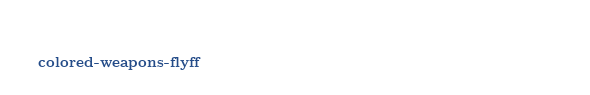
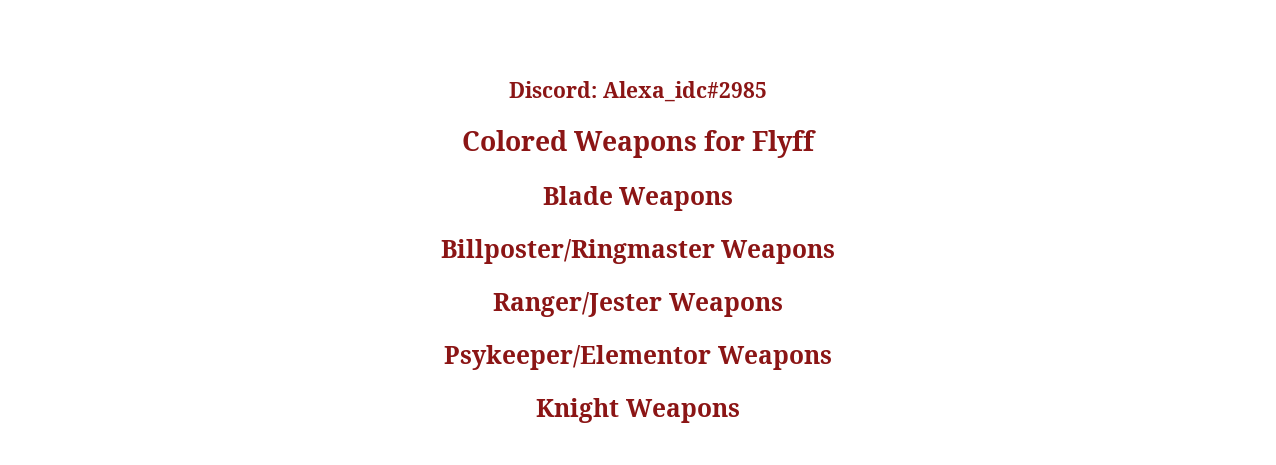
[38,57,201,70] colored-weapons-flyff -> [509,81,767,102] [461,130,817,158] [542,186,734,211] [440,239,836,264] [493,292,783,317] [444,345,832,370] [536,398,740,423] Discord: Alexa_idc#2985 // Colored Weapons for Flyff // Blade Weapons // Billposter/Ringmaster Weapons // Ranger/Jester Weapons // Psykeeper/Elementor Weapons // Knight Weapons

